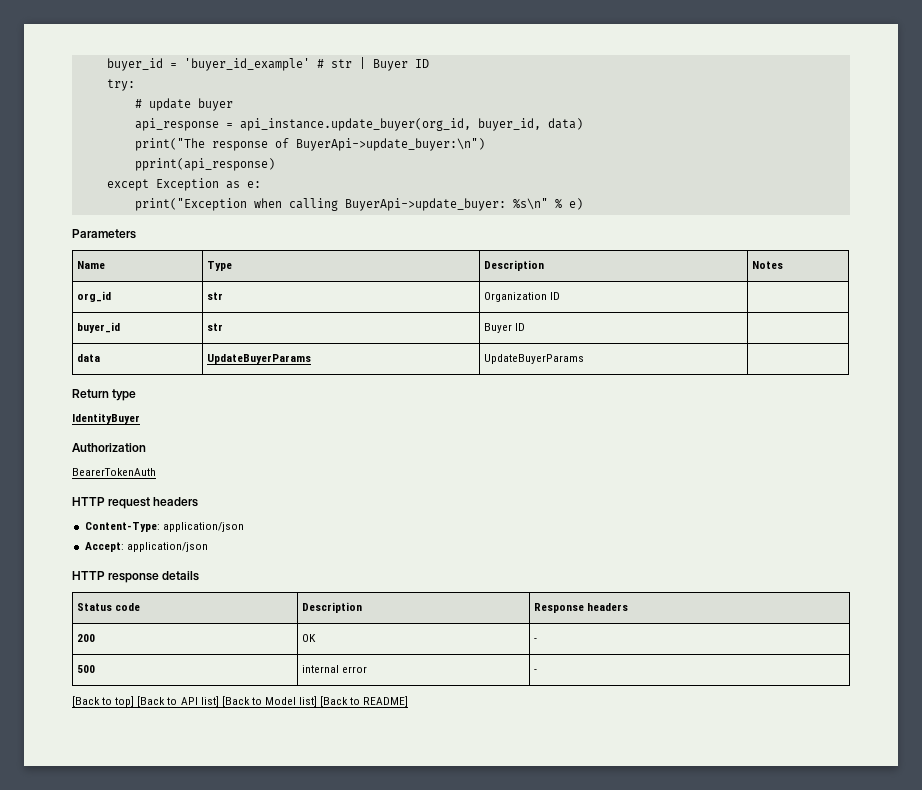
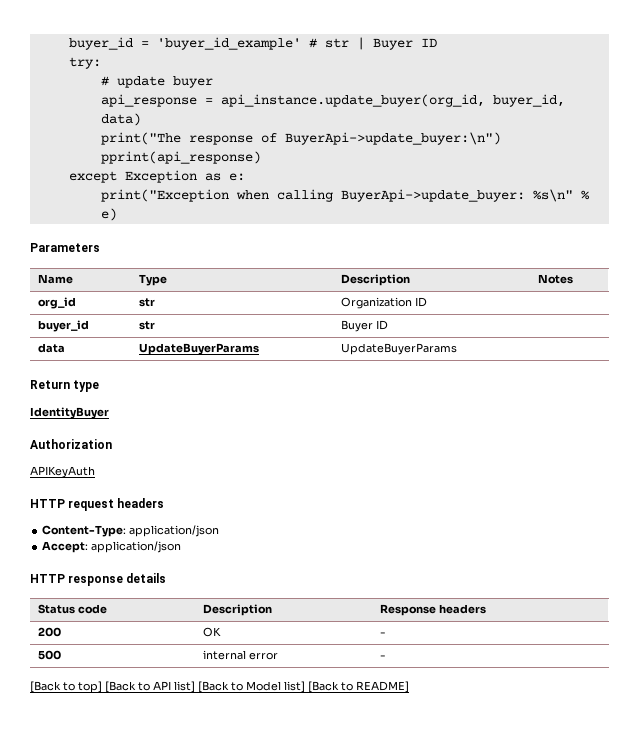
[72,468,156,476] BearerTokenAuth -> [30,466,95,478] APIKeyAuth

